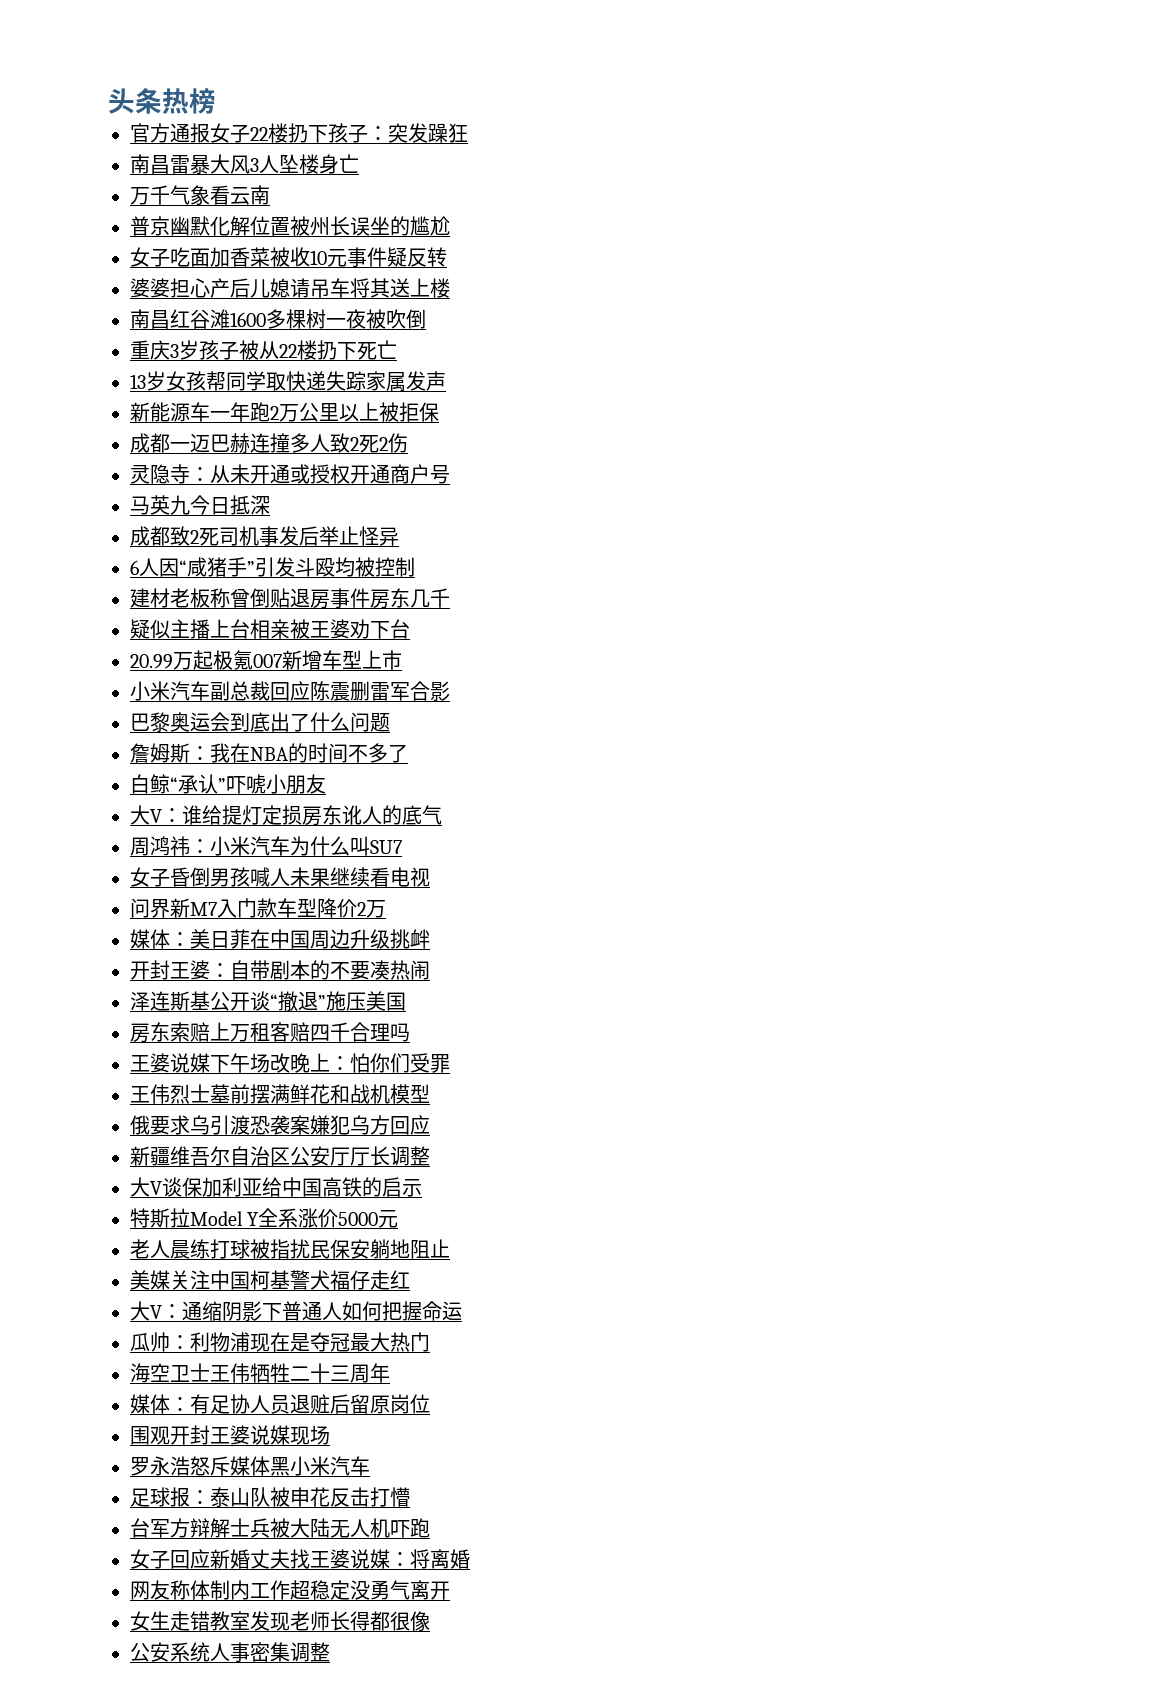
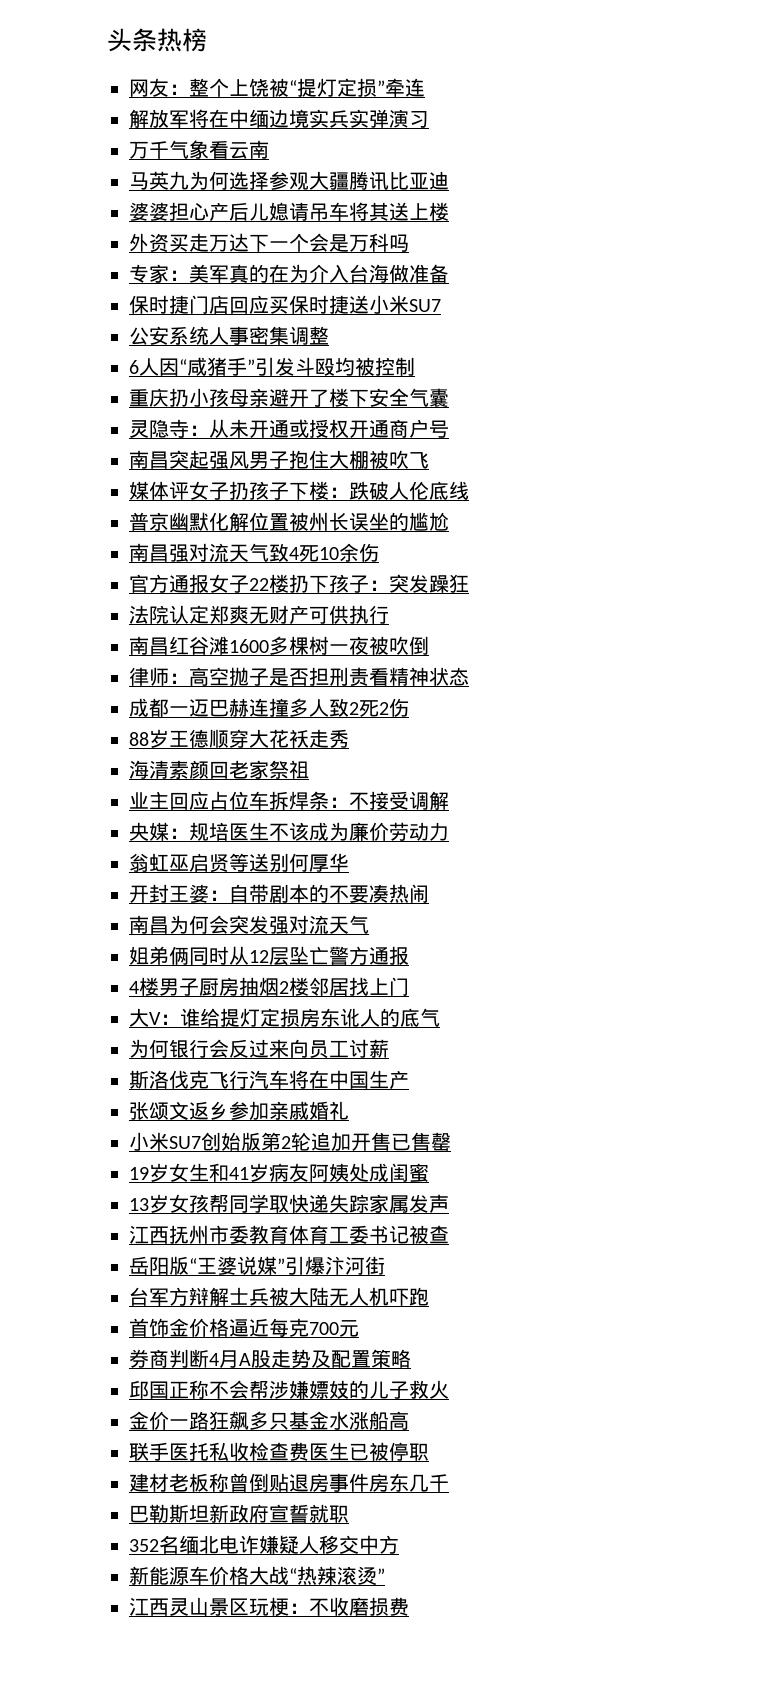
(216, 101) none -> [129,78,425,97] [129,109,429,128] [129,140,269,159] [129,171,449,190] [129,202,449,222] [129,233,409,253] [129,264,449,283] [129,295,441,314] [129,326,329,345] [129,357,415,376] [129,388,449,407] [129,419,449,438] [129,450,429,469] [129,481,469,500] [129,512,449,532] [129,543,379,562] // 网友：整个上饶被“提灯定损”牵连 // 解放军将在中缅边境实兵实弹演习 // 万千气象看云南 // 马英九为何选择参观大疆腾讯比亚迪 // 婆婆担心产后儿媳请吊车将其送上楼 // 外资买走万达下一个会是万科吗 // 专家：美军真的在为介入台海做准备 // 保时捷门店回应买保时捷送小米SU7 // 公安系统人事密集调整 // 6人因“咸猪手”引发斗殴均被控制 // 重庆扔小孩母亲避开了楼下安全气囊 // 灵隐寺：从未开通或授权开通商户号 // 南昌突起强风男子抱住大棚被吹飞 // 媒体评女子扔孩子下楼：跌破人伦底线 // 普京幽默化解位置被州长误坐的尴尬 // 南昌强对流天气致4死10余伤
[130,154,359,174] [130,185,270,205] [130,216,450,236] [130,247,447,267] [130,278,450,298] 南昌雷暴大风3人坠楼身亡 // 万千气象看云南 // 普京幽默化解位置被州长误坐的尴尬 // 女子吃面加香菜被收10元事件疑反转 // 婆婆担心产后儿媳请吊车将其送上楼 -> [129,605,389,624] 法院认定郑爽无财产可供执行
[130,340,397,360] 重庆3岁孩子被从22楼扔下死亡 -> [129,667,469,687] [129,698,409,717] [129,729,349,748] [129,760,309,779] [129,791,449,811] [129,822,449,841] [129,853,349,873] [129,884,429,903] [129,915,369,934] [129,946,409,966] [129,977,409,996] [129,1008,440,1027] [129,1039,389,1059] [129,1070,409,1090] [129,1101,349,1121] [129,1132,451,1152] [129,1163,429,1182] 律师：高空抛子是否担刑责看精神状态 // 成都一迈巴赫连撞多人致2死2伤 // 88岁王德顺穿大花袄走秀 // 海清素颜回老家祭祖 // 业主回应占位车拆焊条：不接受调解 // 央媒：规培医生不该成为廉价劳动力 // 翁虹巫启贤等送别何厚华 // 开封王婆：自带剧本的不要凑热闹 // 南昌为何会突发强对流天气 // 姐弟俩同时从12层坠亡警方通报 // 4楼男子厨房抽烟2楼邻居找上门 // 大V：谁给提灯定损房东讹人的底气 // 为何银行会反过来向员工讨薪 // 斯洛伐克飞行汽车将在中国生产 // 张颂文返乡参加亲戚婚礼 // 小米SU7创始版第2轮追加开售已售罄 // 19岁女生和41岁病友阿姨处成闺蜜
[130,402,439,422] [130,433,408,453] [130,464,450,484] [130,495,270,515] [130,526,399,546] [130,557,415,577] 新能源车一年跑2万公里以上被拒保 // 成都一迈巴赫连撞多人致2死2伤 // 灵隐寺：从未开通或授权开通商户号 // 马英九今日抵深 // 成都致2死司机事发后举止怪异 // 6人因“咸猪手”引发斗殴均被控制 -> [129,1225,449,1245] [129,1256,385,1275] [129,1287,429,1306] [129,1318,359,1337] [129,1349,411,1368] [129,1380,449,1399] [129,1411,409,1430] [129,1442,429,1461] 江西抚州市委教育体育工委书记被查 // 岳阳版“王婆说媒”引爆汴河街 // 台军方辩解士兵被大陆无人机吓跑 // 首饰金价格逼近每克700元 // 券商判断4月A股走势及配置策略 // 邱国正称不会帮涉嫌嫖妓的儿子救火 // 金价一路狂飙多只基金水涨船高 // 联手医托私收检查费医生已被停职
[130,619,410,639] [130,650,402,670] [130,681,450,701] [130,712,390,732] [130,743,408,763] [130,774,326,794] [130,805,442,826] [130,836,402,856] [130,867,430,887] [130,898,386,918] [130,929,430,949] [130,960,430,980] [130,991,406,1012] [130,1022,410,1043] [130,1053,450,1073] [130,1084,430,1104] [130,1115,430,1135] [130,1146,430,1166] [130,1177,422,1197] [130,1208,399,1228] [130,1239,450,1259] [130,1270,410,1290] [130,1301,462,1321] [130,1332,430,1352] [130,1363,390,1383] [130,1394,430,1414] [130,1425,330,1445] [130,1456,370,1476] [130,1487,410,1507] [130,1518,430,1538] [130,1549,470,1569] [130,1580,450,1600] [130,1611,430,1631] [130,1642,330,1662] 疑似主播上台相亲被王婆劝下台 // 20.99万起极氪007新增车型上市 // 小米汽车副总裁回应陈震删雷军合影 // 巴黎奥运会到底出了什么问题 // 詹姆斯：我在NBA的时间不多了 // 白鲸“承认”吓唬小朋友 // 大V：谁给提灯定损房东讹人的底气 // 周鸿祎：小米汽车为什么叫SU7 // 女子昏倒男孩喊人未果继续看电视 // 问界新M7入门款车型降价2万 // 媒体：美日菲在中国周边升级挑衅 // 开封王婆：自带剧本的不要凑热闹 // 泽连斯基公开谈“撤退”施压美国 // 房东索赔上万租客赔四千合理吗 // 王婆说媒下午场改晚上：怕你们受罪 // 王伟烈士墓前摆满鲜花和战机模型 // 俄要求乌引渡恐袭案嫌犯乌方回应 // 新疆维吾尔自治区公安厅厅长调整 // 大V谈保加利亚给中国高铁的启示 // 特斯拉Model Y全系涨价5000元 // 老人晨练打球被指扰民保安躺地阻止 // 美媒关注中国柯基警犬福仔走红 // 大V：通缩阴影下普通人如何把握命运 // 瓜帅：利物浦现在是夺冠最大热门 // 海空卫士王伟牺牲二十三周年 // 媒体：有足协人员退赃后留原岗位 // 围观开封王婆说媒现场 // 罗永浩怒斥媒体黑小米汽车 // 足球报：泰山队被申花反击打懵 // 台军方辩解士兵被大陆无人机吓跑 // 女子回应新婚丈夫找王婆说媒：将离婚 // 网友称体制内工作超稳定没勇气离开 // 女生走错教室发现老师长得都很像 // 公安系统人事密集调整 -> [129,1504,349,1523] [129,1535,399,1554] [129,1566,385,1586] [129,1597,409,1617] 巴勒斯坦新政府宣誓就职 // 352名缅北电诈嫌疑人移交中方 // 新能源车价格大战“热辣滚烫” // 江西灵山景区玩梗：不收磨损费

